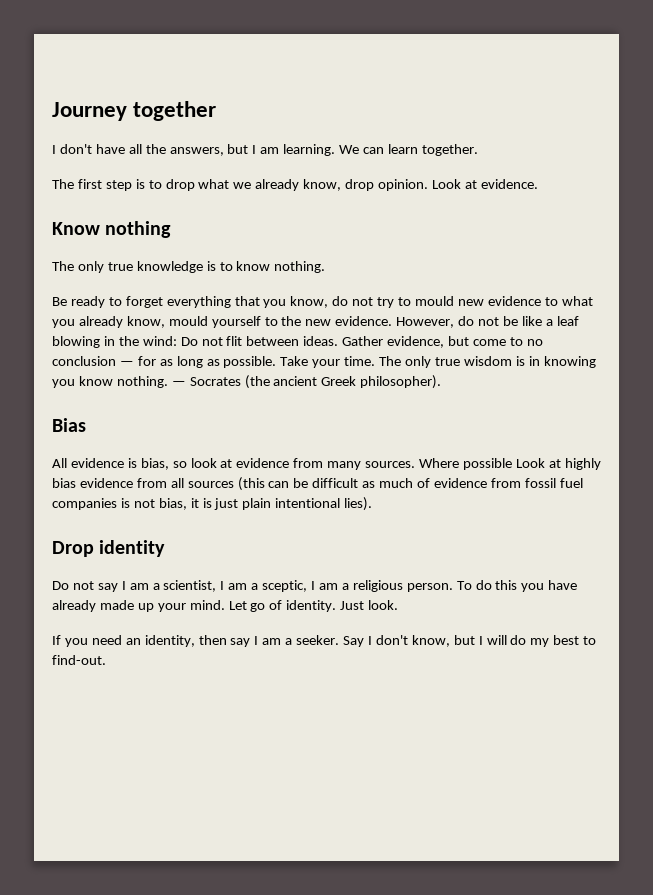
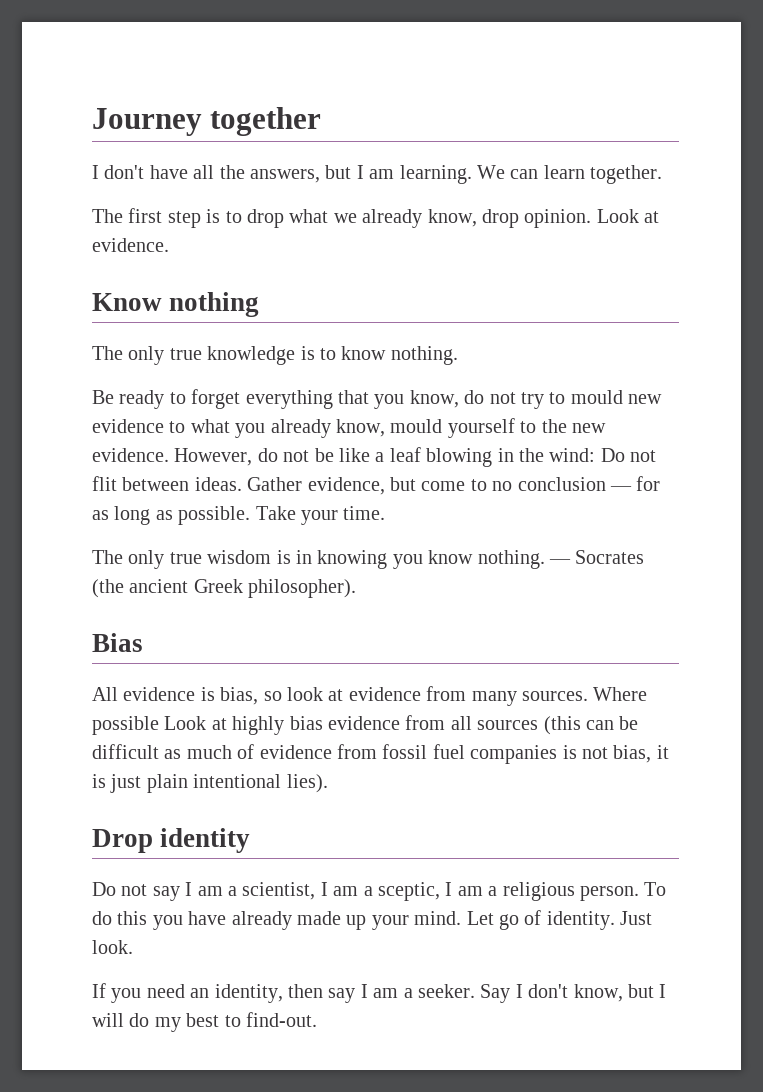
(376, 361) none -> (386, 513) //

